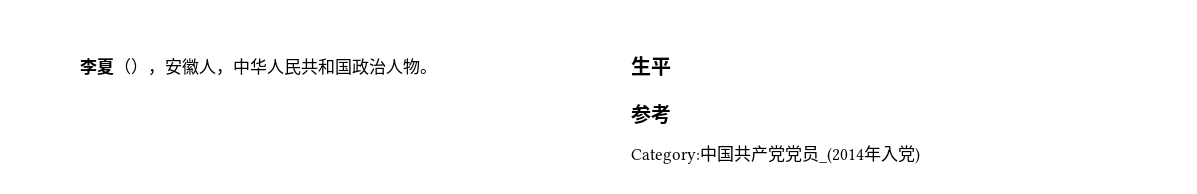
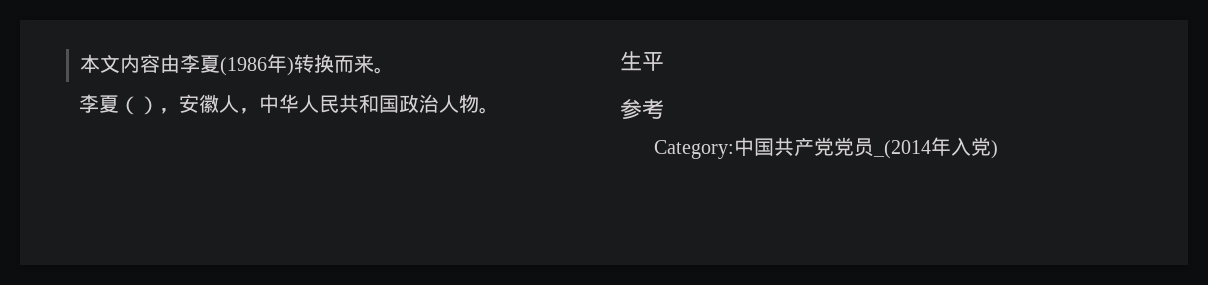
(80, 66) none -> [80,54,395,76] 本文内容由李夏(1986年)转换而来。 //

